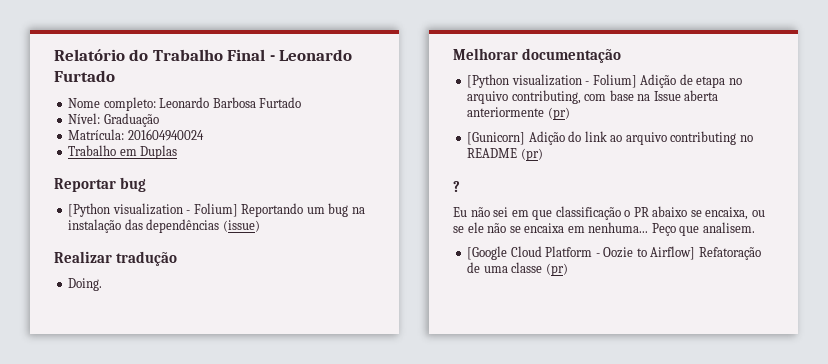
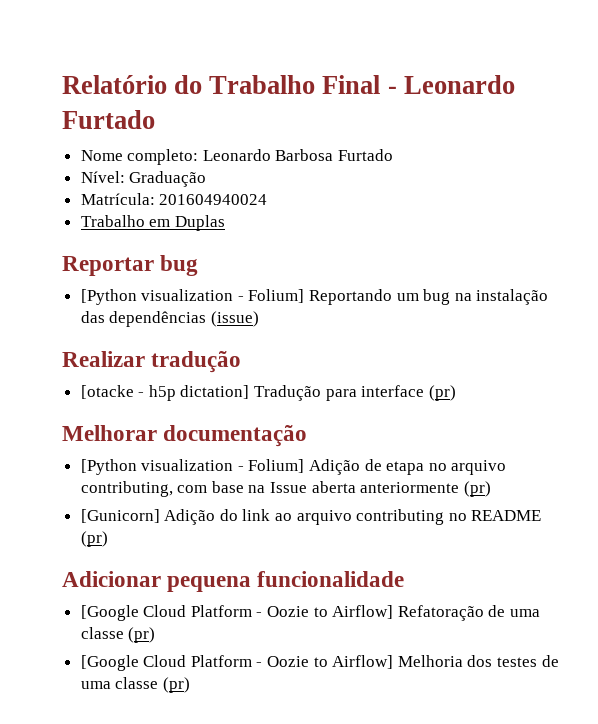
[68,278,103,291] Doing. -> [80,385,456,401] [otacke - h5p dictation] Tradução para interface (pr)
[453,181,460,192] [453,206,765,220] [453,222,755,236] ? // Eu não sei em que classificação o PR abaixo se encaixa, ou se ele não se encaixa em nenhuma... Peço que analisem. -> [62,571,405,592] Adicionar pequena funcionalidade
(568, 269) none -> [80,655,559,671] [80,677,190,693] // [Google Cloud Platform - Oozie to Airflow] Melhoria dos testes de uma classe (pr)

